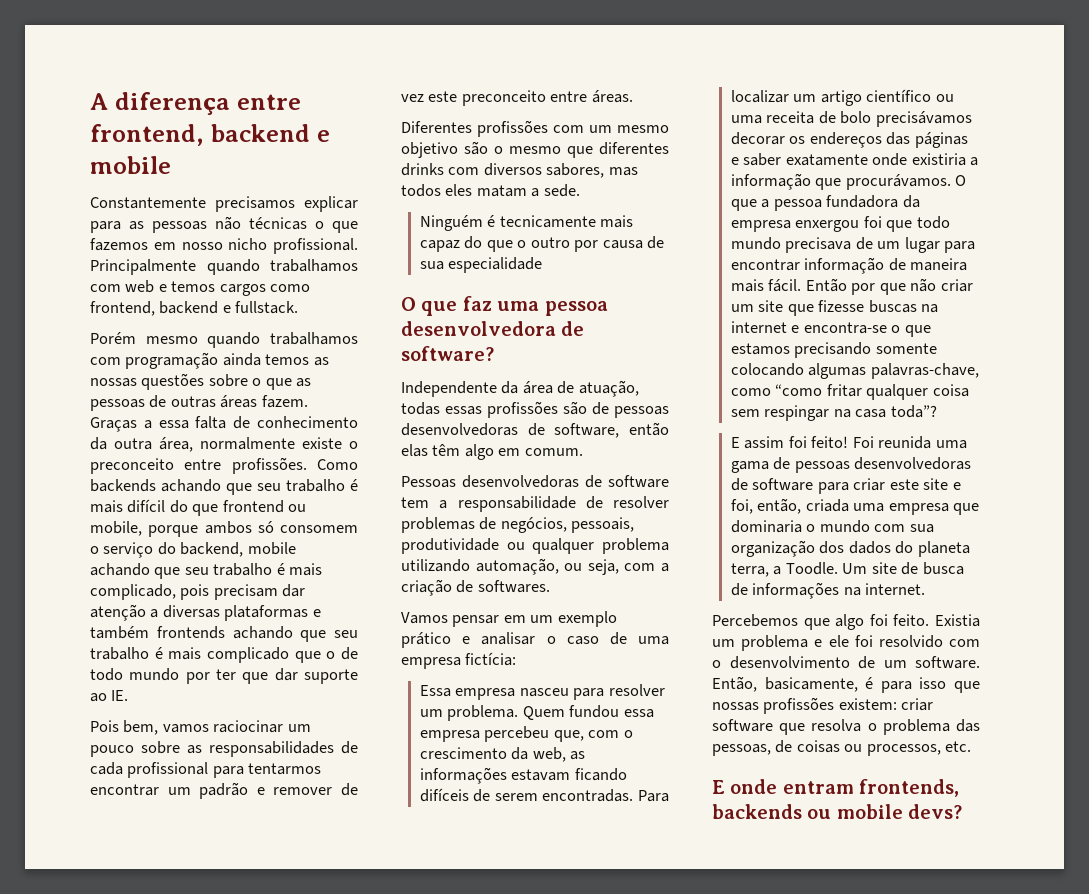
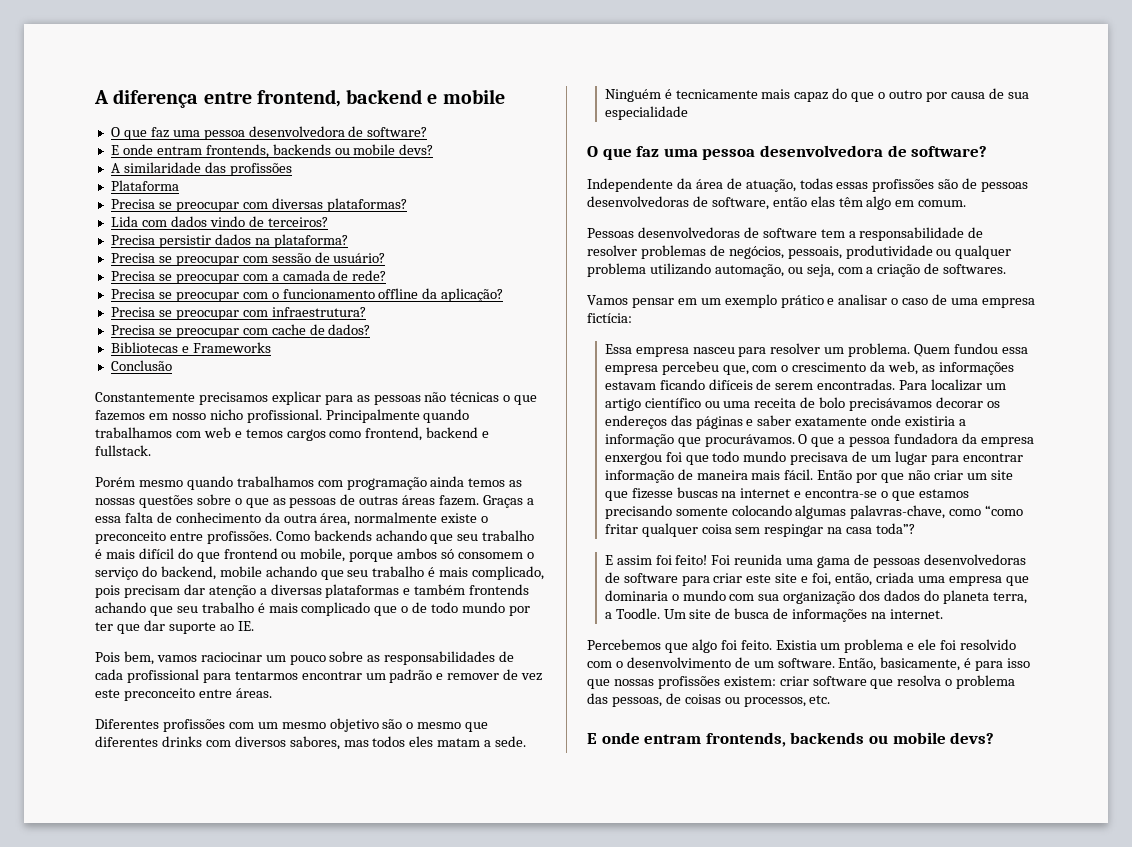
(171, 165) none -> [110,126,428,140] [110,144,434,158] [110,162,292,176] [110,180,179,191] [110,198,407,212] [110,216,328,227] [110,234,348,248] [110,252,386,266] [110,270,387,284] [110,288,504,302] [110,307,366,320] [110,324,371,338] [110,342,271,353] [110,360,172,371] // O que faz uma pessoa desenvolvedora de software? // E onde entram frontends, backends ou mobile devs? // A similaridade das profissões // Plataforma // Precisa se preocupar com diversas plataformas? // Lida com dados vindo de terceiros? // Precisa persistir dados na plataforma? // Precisa se preocupar com sessão de usuário? // Precisa se preocupar com a camada de rede? // Precisa se preocupar com o funcionamento offline da aplicação? // Precisa se preocupar com infraestrutura? // Precisa se preocupar com cache de dados? // Bibliotecas e Frameworks // Conclusão

